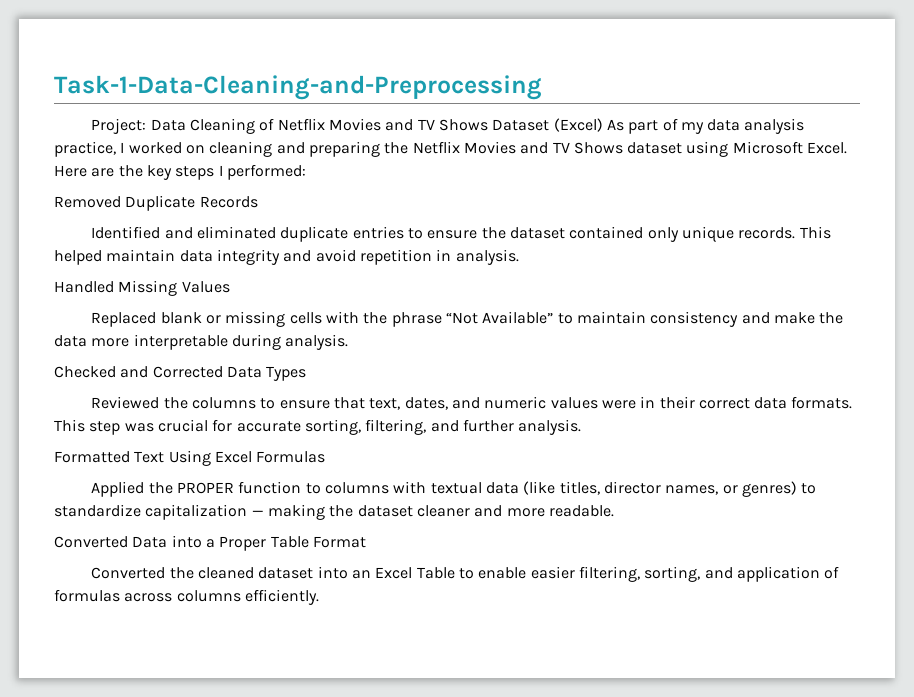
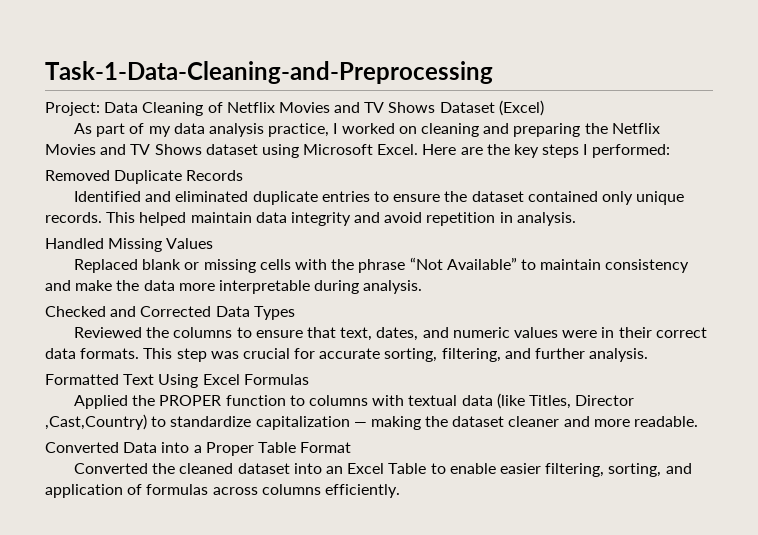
(603, 125) none -> (544, 108) //
[559,481,797,497] titles, director names, or genres) -> [528,395,635,409] [45,414,147,430] Titles, Director ,Cast,Country)

